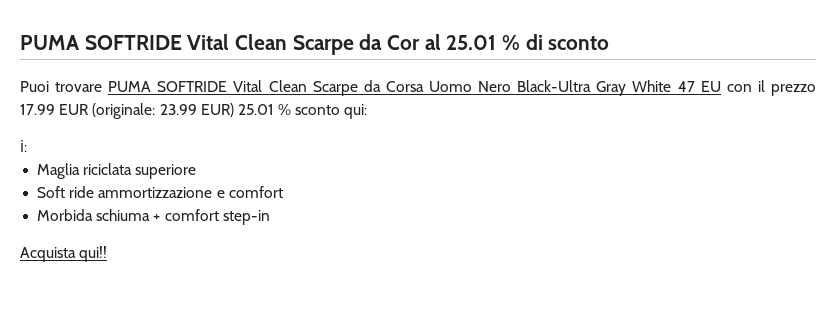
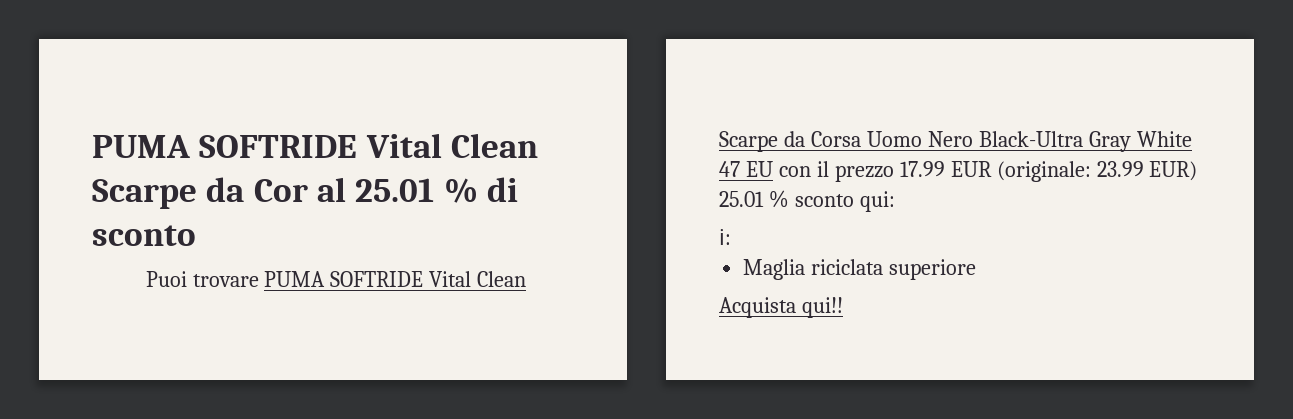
[37,186,283,198] [37,209,270,225] // Soft ride ammortizzazione e comfort // Morbida schiuma + comfort step-in -> (977, 269) none

